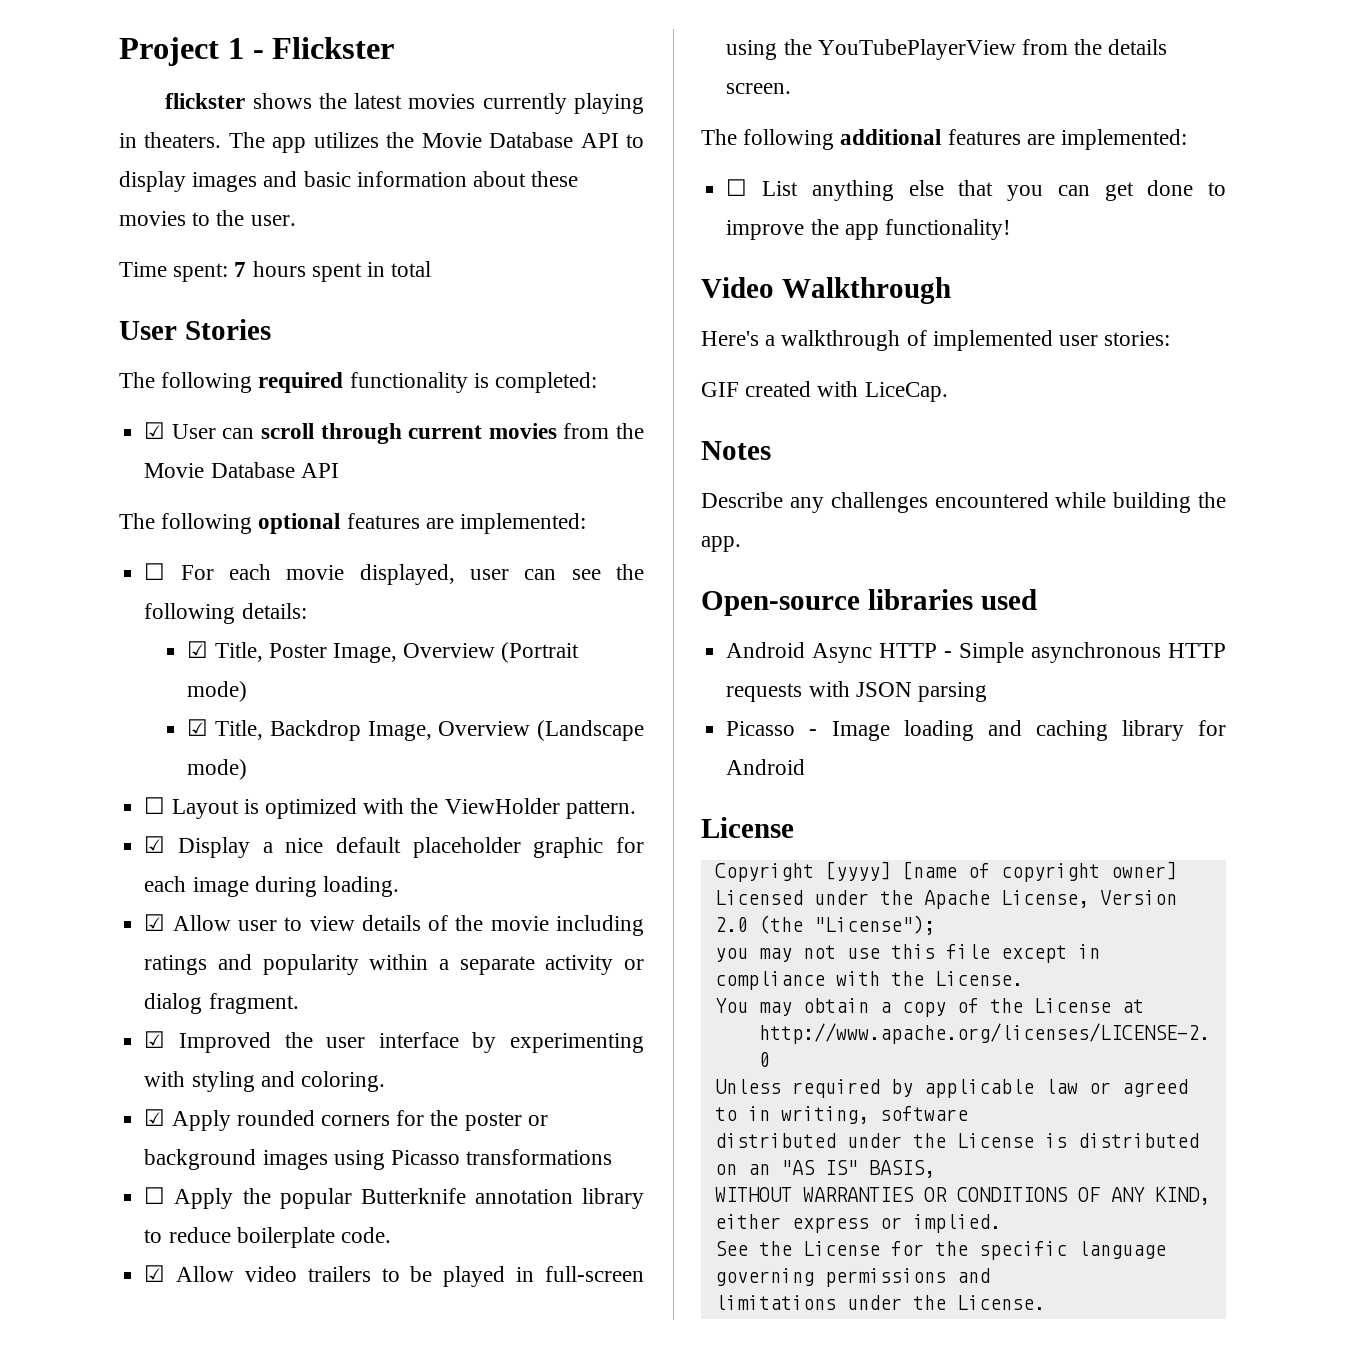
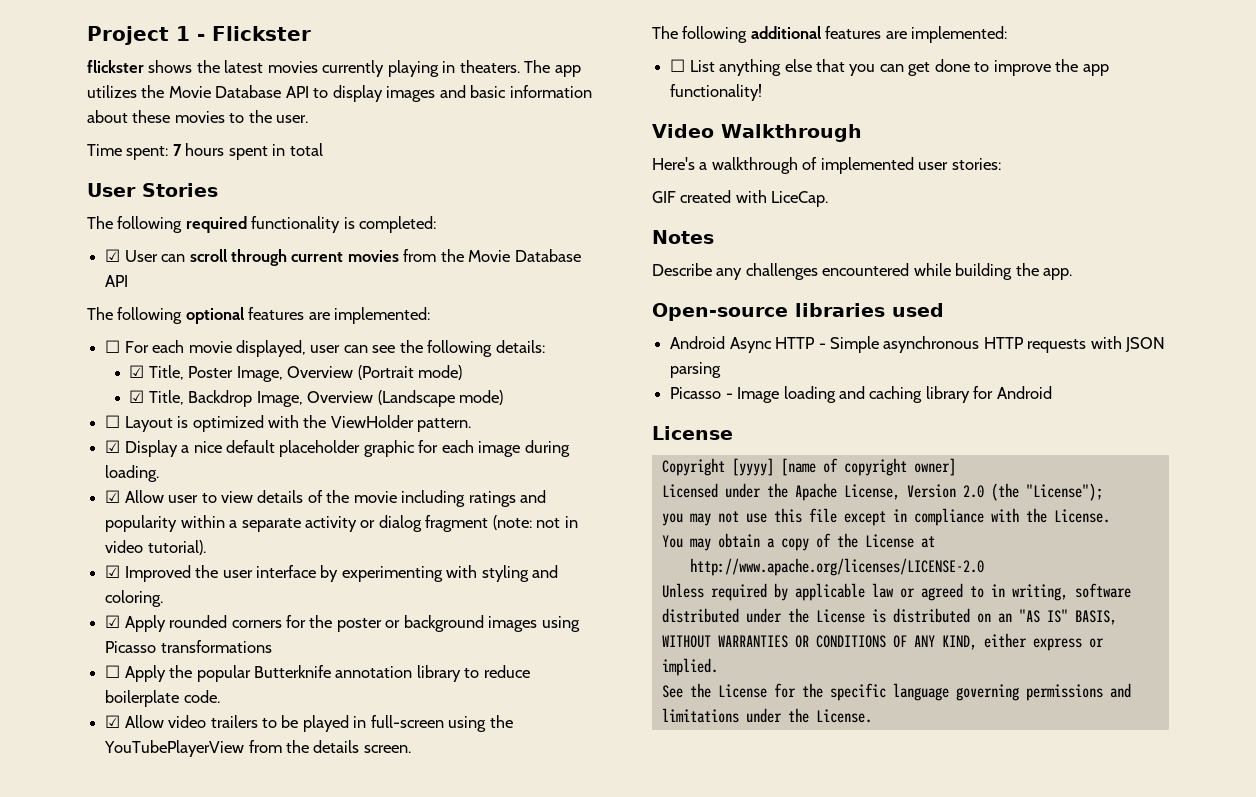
[208,993,299,1014] fragment. -> [425,515,578,532] [105,540,206,555] fragment (note: not in video tutorial).

